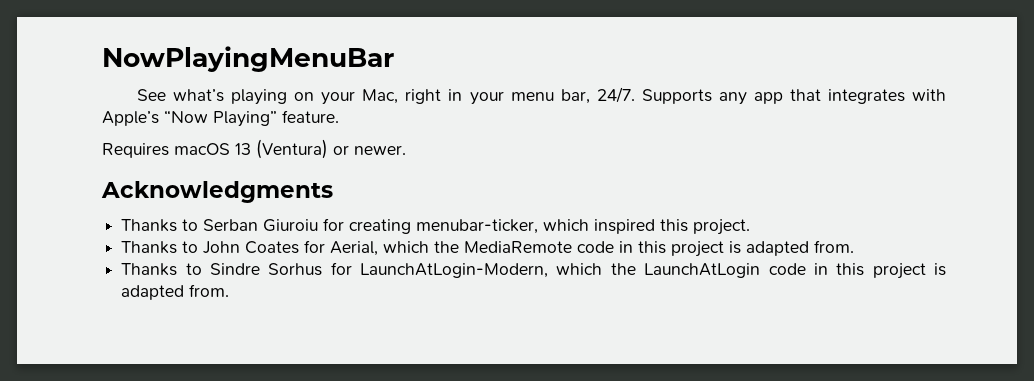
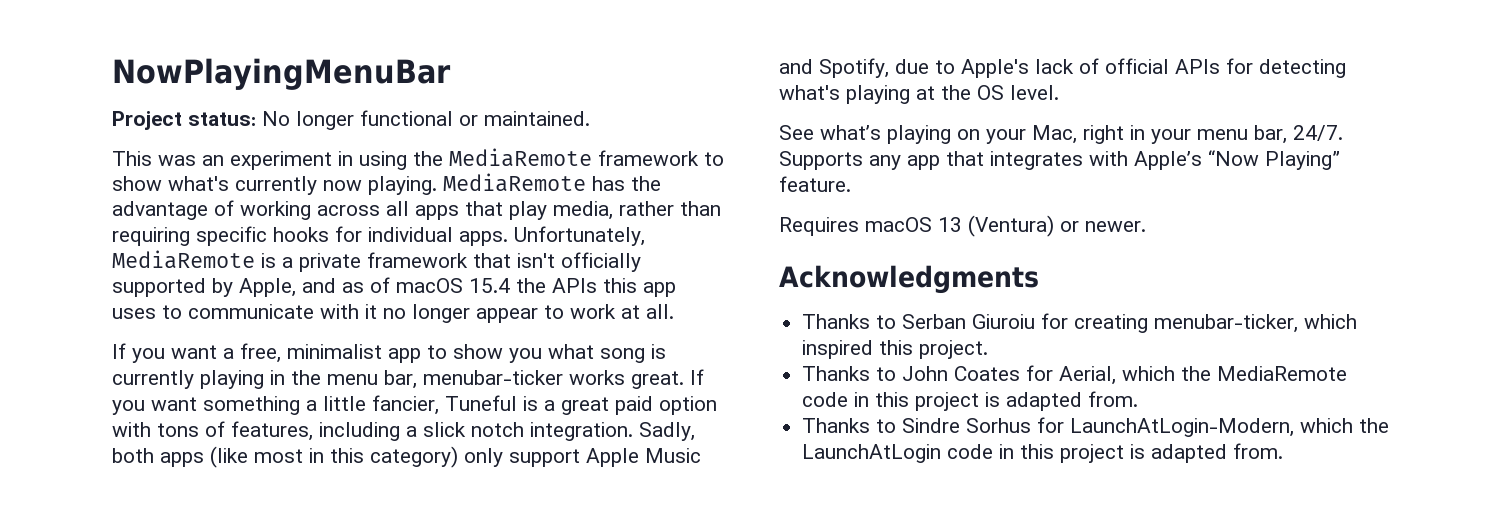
(394, 59) none -> [112,110,590,130] [112,148,724,170] [112,173,661,195] [112,200,721,220] [112,226,645,246] [112,250,641,272] [112,277,676,297] [112,304,674,323] [112,343,666,363] [112,369,704,389] [112,395,717,415] [112,421,695,441] [112,446,701,468] [779,58,1346,78] [779,85,1059,104] // Project status: No longer functional or maintained. // This was an experiment in using the MediaRemote framework to show what's currently now playing. MediaRemote has the advantage of working across all apps that play media, rather than requiring specific hooks for individual apps. Unfortunately, MediaRemote is a private framework that isn't officially supported by Apple, and as of macOS 15.4 the APIs this app uses to communicate with it no longer appear to work at all. // If you want a free, minimalist app to show you what song is currently playing in the menu bar, menubar-ticker works great. If you want something a little fancier, Tuneful is a great paid option with tons of features, including a slick notch integration. Sadly, both apps (like most in this category) only support Apple Music and Spotify, due to Apple's lack of official APIs for detecting what's playing at the OS level.

